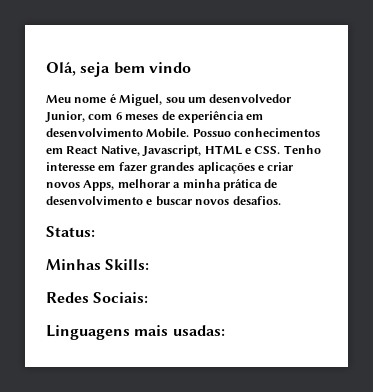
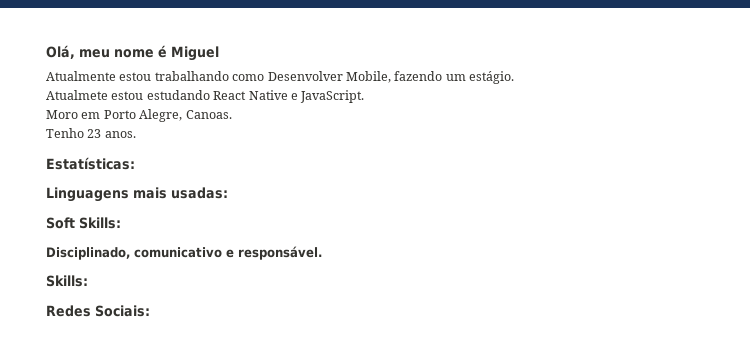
[80,62,191,77] [46,94,292,106] [45,111,264,123] [46,128,321,138] [46,145,321,157] [46,162,294,174] [46,179,278,191] [46,196,281,206] [46,226,95,237] [46,259,101,270] seja bem vindo // Meu nome é Miguel, sou um desenvolvedor Junior, com 6 meses de experiência em desenvolvimento Mobile. Possuo conhecimentos em React Native, Javascript, HTML e CSS. Tenho interesse em fazer grandes aplicações e criar novos Apps, melhorar a minha prática de desenvolvimento e buscar novos desafios. // Status: // Minhas -> [79,45,219,61] [46,71,514,84] [46,90,365,103] [46,109,232,122] [46,128,136,138] [46,157,135,170] [46,187,228,202] [46,217,121,229] [46,246,322,260] meu nome é Miguel // Atualmente estou trabalhando como Desenvolver Mobile, fazendo um estágio. // Atualmete estou estudando React Native e JavaScript. // Moro em Porto Alegre, Canoas. // Tenho 23 anos. // Estatísticas: // Linguagens mais usadas: // Soft Skills: // Disciplinado, comunicativo e responsável. //
[46,325,225,340] // Linguagens mais usadas: -> (150, 311) none

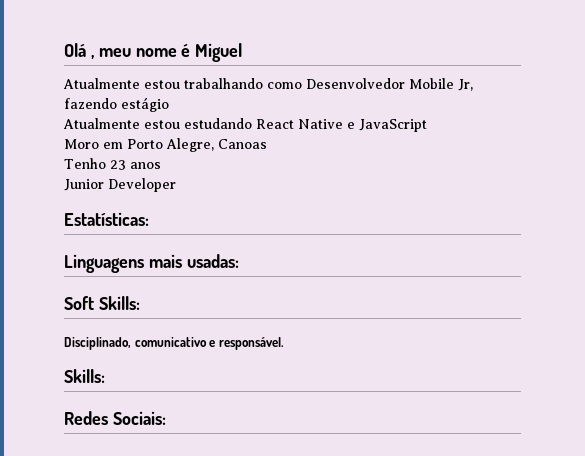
[46,45,75,59] Olá, -> [64,43,94,59] Olá ,
[267,71,514,84] [46,90,108,100] Desenvolver Mobile, fazendo um estágio. // Atualmete -> [306,78,473,91] [64,97,169,112] [63,118,140,129] Desenvolvedor Mobile Jr, fazendo estágio // Atualmente
[300,90,365,103] JavaScript. -> [359,119,427,132] JavaScript
[185,110,232,119] Canoas. -> [218,139,267,149] Canoas
[104,131,136,138] anos. -> [129,162,161,169] [64,178,176,192] anos // Junior Developer

